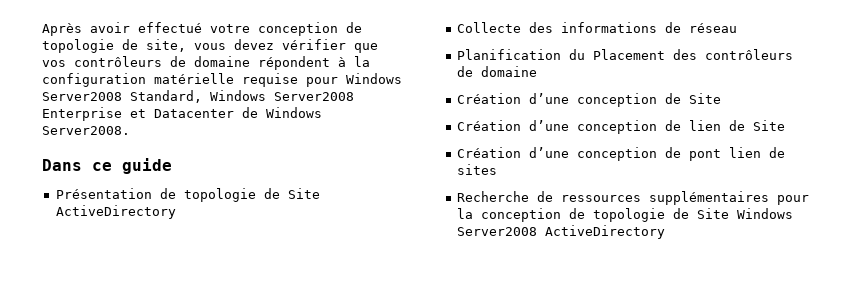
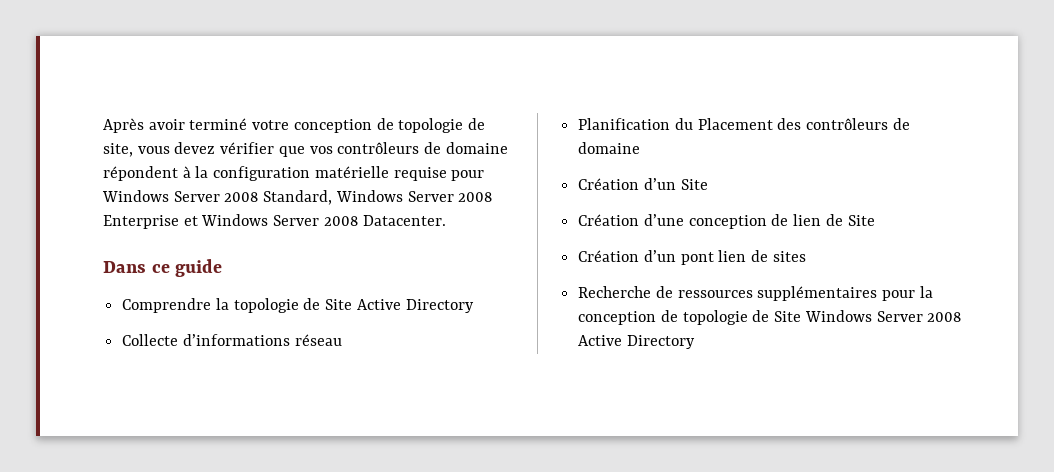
[138,22,202,33] effectué -> [189,118,248,130] terminé
[42,90,354,103] [42,107,322,121] [42,126,130,135] Server2008 Standard, Windows Server2008 Enterprise et Datacenter de Windows Server2008. -> [173,190,493,205] [103,214,446,229] Server 2008 Standard, Windows Server 2008 Enterprise et Windows Server 2008 Datacenter.
[55,188,320,202] [55,205,176,219] Présentation de topologie de Site ActiveDirectory -> [122,298,474,313] Comprendre la topologie de Site Active Directory
[528,22,681,33] des informations de -> [182,334,290,346] d’informations
[528,93,681,107] d’une conception de -> [643,178,676,190] d’un
[528,147,681,161] d’une conception de -> [643,250,676,262] d’un
[456,225,665,239] Server2008 ActiveDirectory -> [876,311,962,322] [578,335,695,349] Server 2008 Active Directory

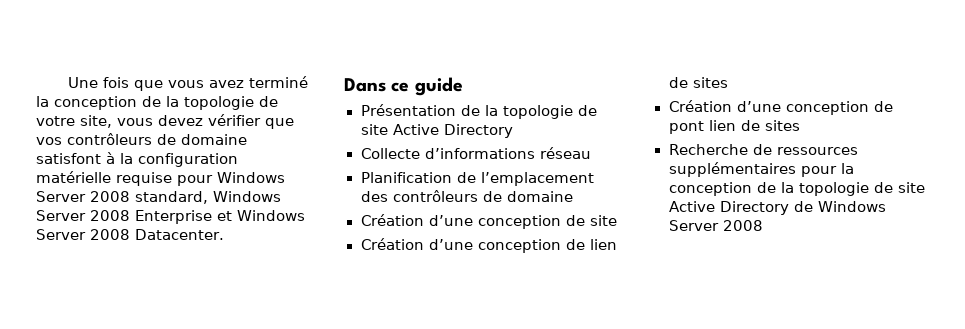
[103,118,486,133] Après avoir terminé votre conception de topologie de -> [67,76,308,91] [36,96,278,110] [36,116,75,126] Une fois que vous avez terminé la conception de la topologie de votre
[103,166,178,181] répondent -> [36,153,101,164] satisfont
[263,190,333,205] Standard, -> [135,191,208,204] standard,
[122,298,353,313] Comprendre la topologie de Site -> [360,104,597,119] [360,124,388,135] Présentation de la topologie de site
[674,118,773,130] du Placement -> [456,172,594,186] de l’emplacement
[643,178,708,190] d’un Site -> [428,215,617,229] d’une conception de site
[847,215,875,226] [578,250,676,262] Site // Création d’un -> [692,77,728,88] [668,100,893,115] sites // Création d’une conception de
[682,310,962,325] [578,335,695,349] topologie de Site Windows Server 2008 Active Directory -> [780,182,925,196] [668,201,886,215] [668,220,763,231] la topologie de site Active Directory de Windows Server 2008

